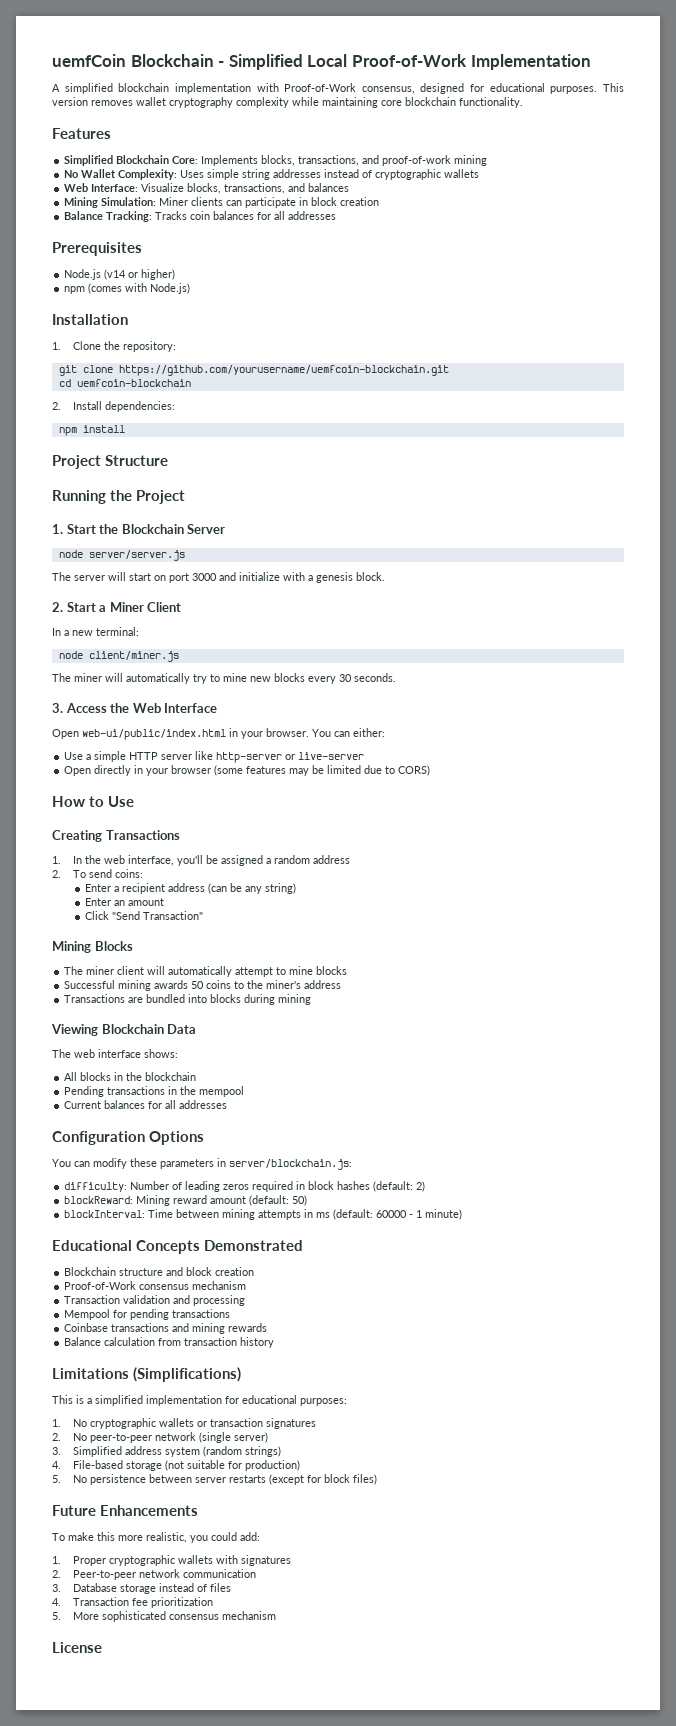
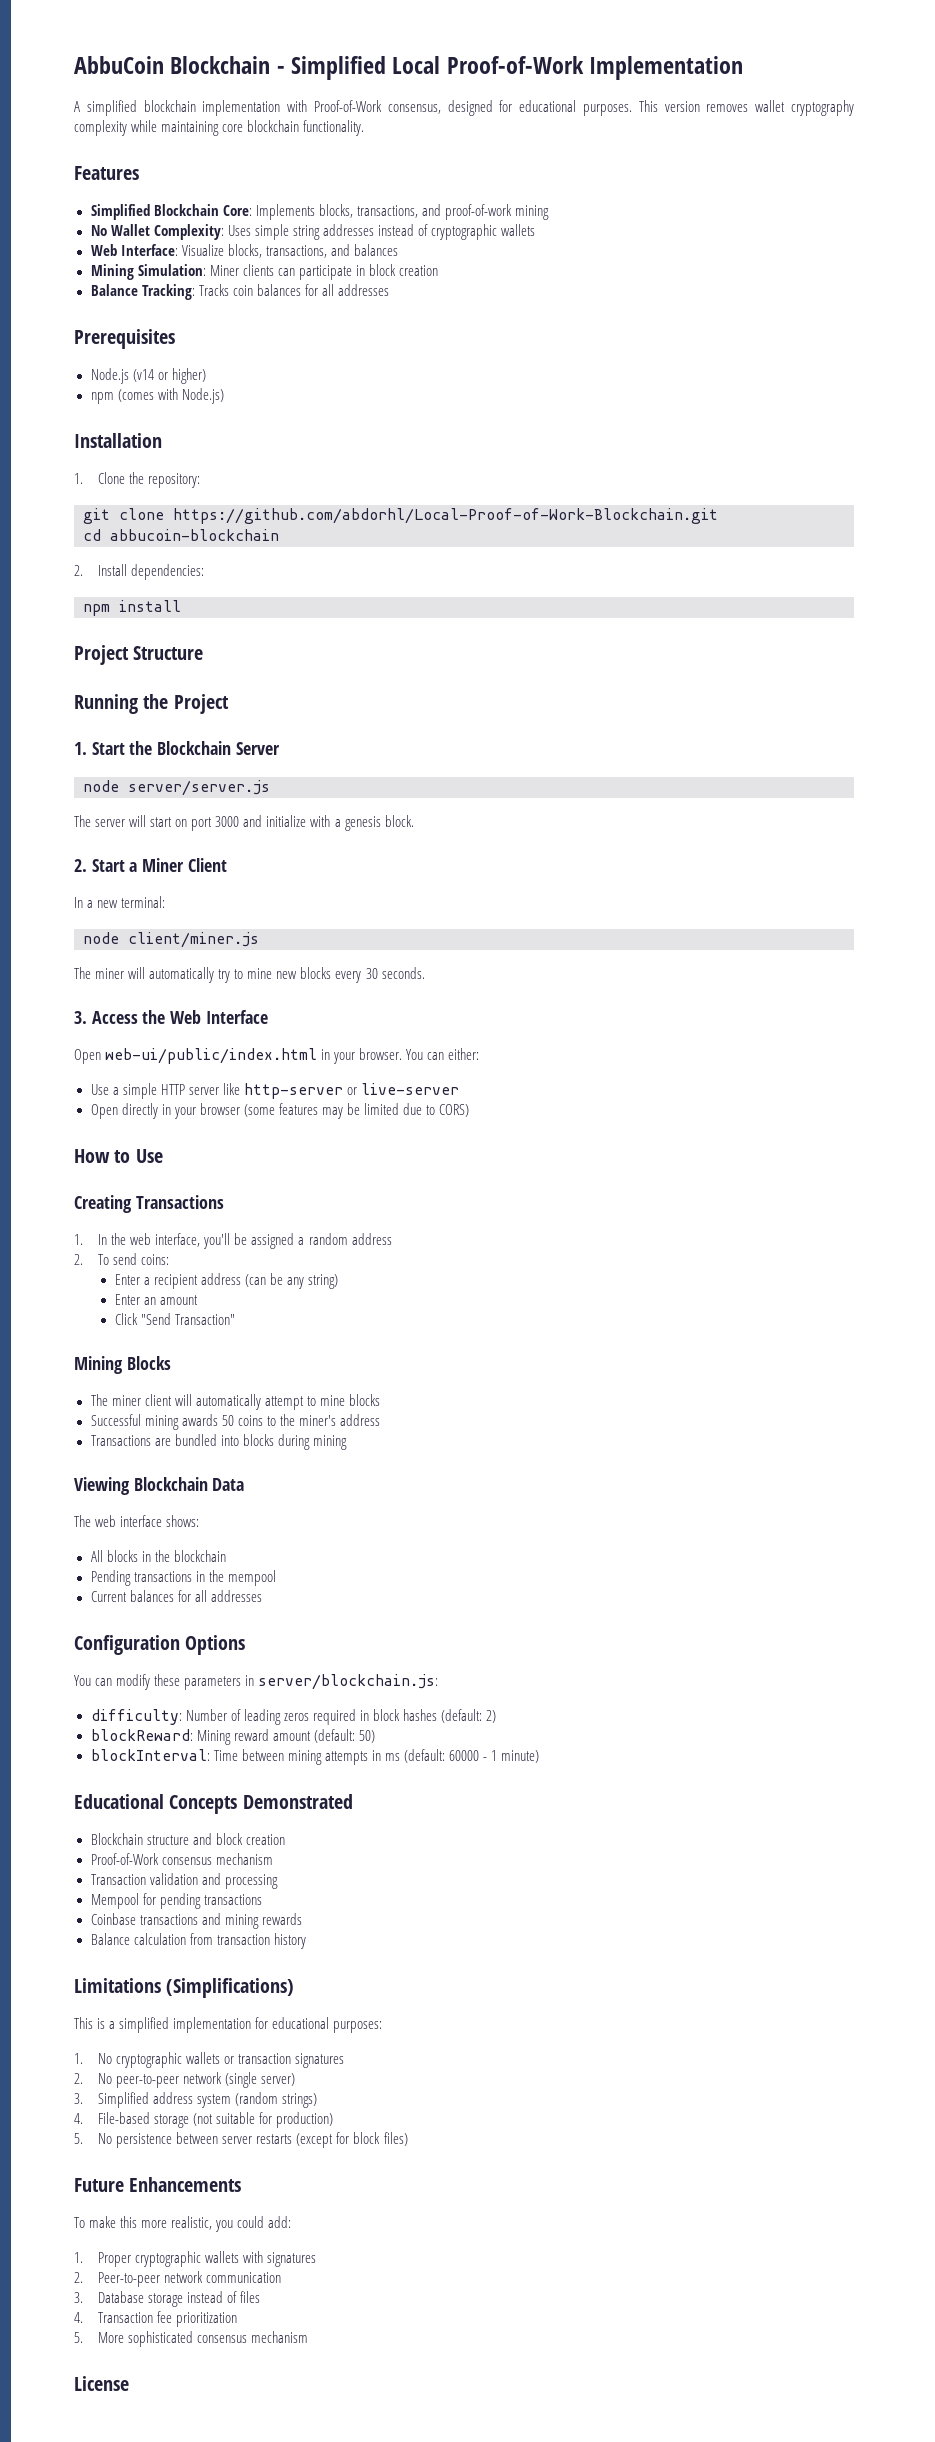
[52,54,126,67] uemfCoin -> [74,56,164,74] AbbuCoin
[118,365,449,376] https://github.com/yourusername/uemfcoin-blockchain.git -> [173,508,718,524] https://github.com/abdorhl/Local-Proof-of-Work-Blockchain.git
[76,379,191,387] uemfcoin-blockchain -> [110,529,279,541] abbucoin-blockchain

